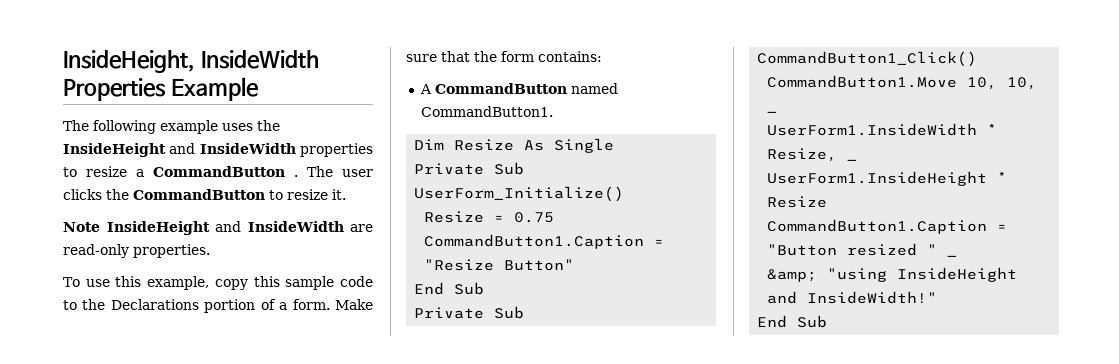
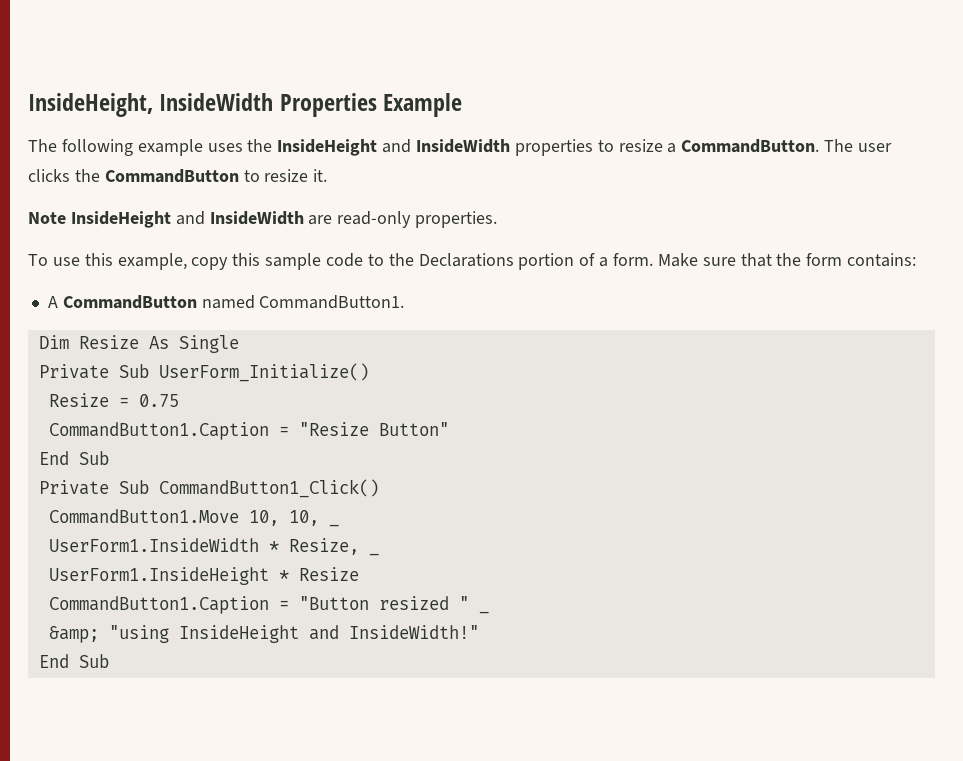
[153,166,298,177] CommandButton . -> [681,139,820,153] CommandButton.

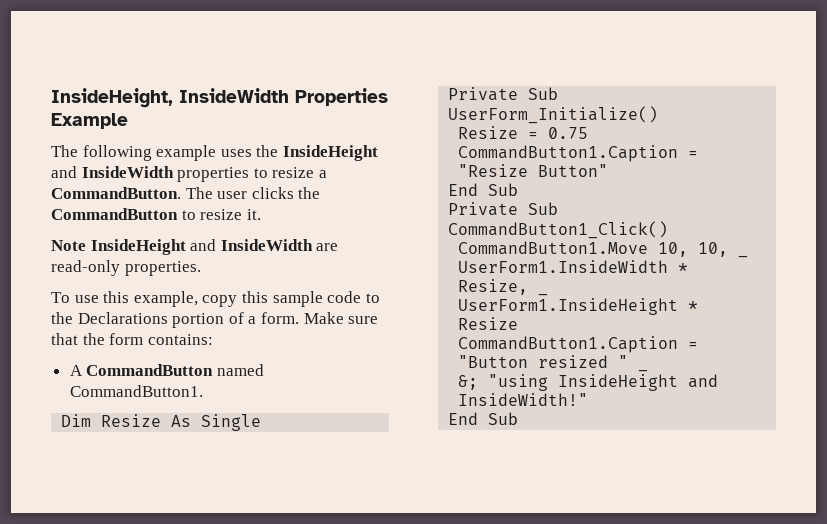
[48,626,99,643] &amp; -> [458,375,479,390] &;

